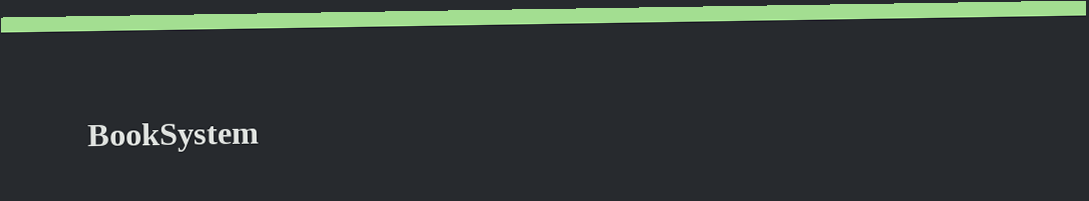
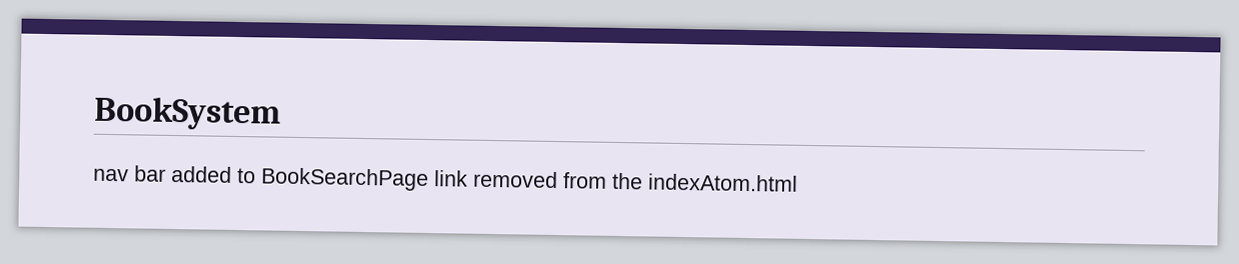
(259, 137) none -> [93,165,798,192] // nav bar added to BookSearchPage link removed from the indexAtom.html

